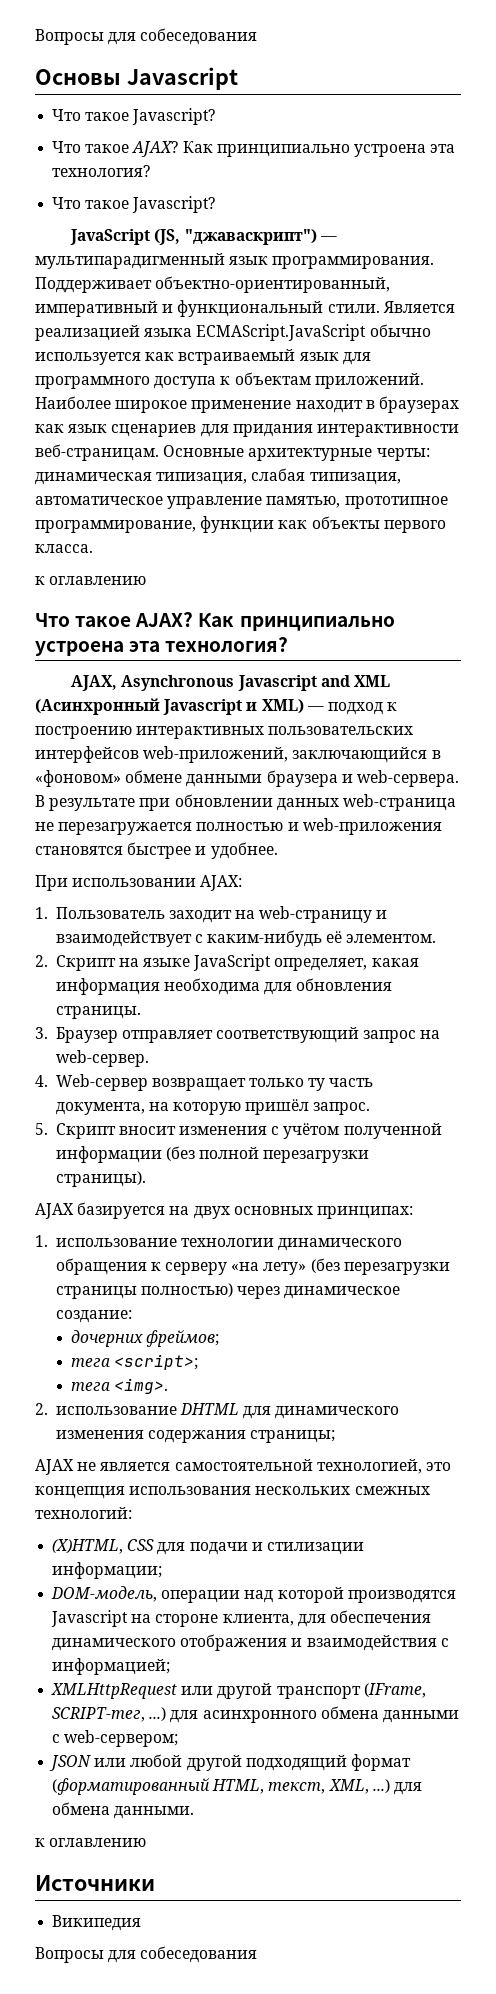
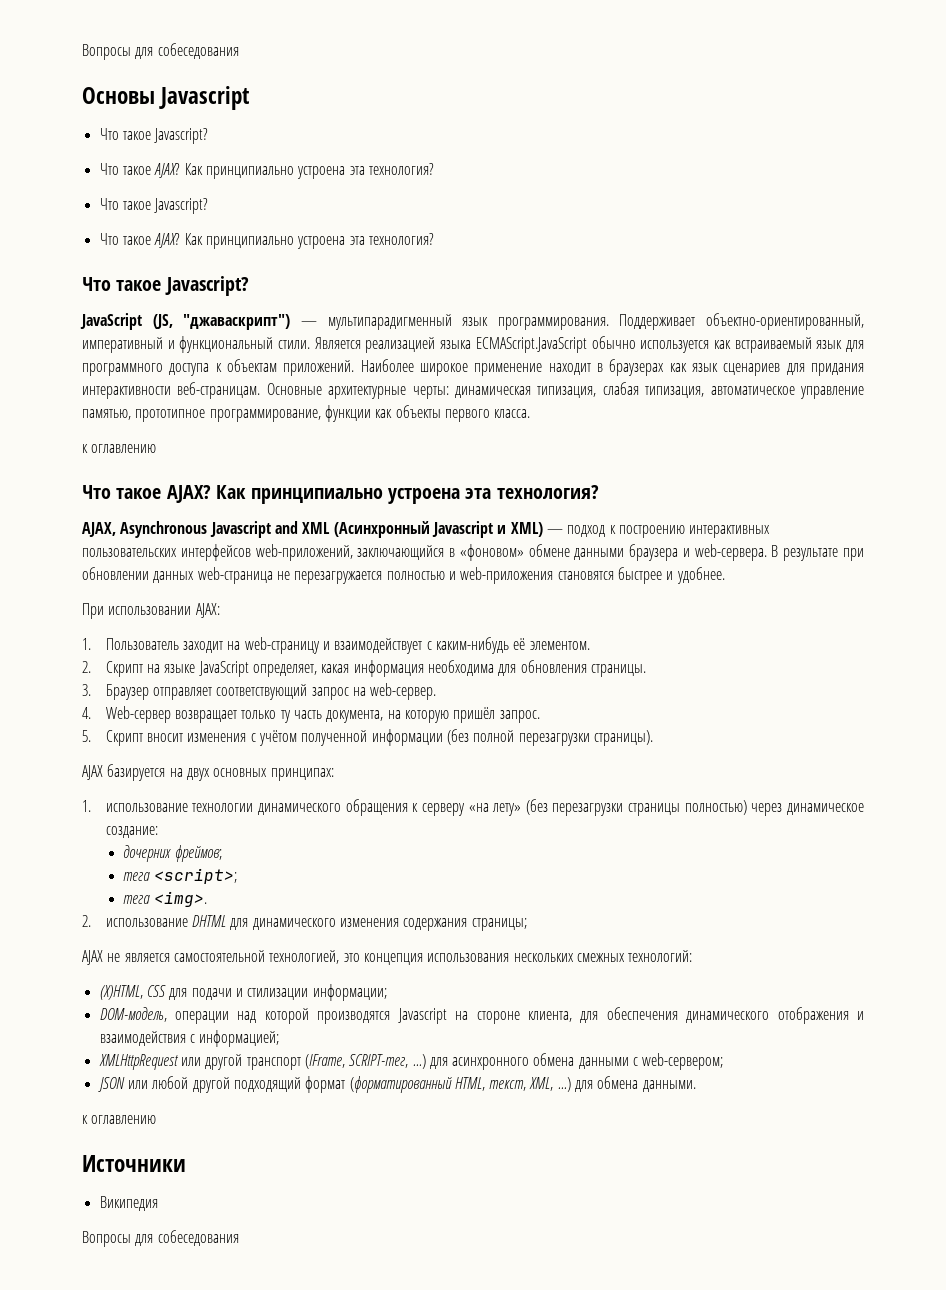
(216, 204) none -> [99,233,434,249] [82,276,249,296] // Что такое AJAX? Как принципиально устроена эта технология? // Что такое Javascript?

